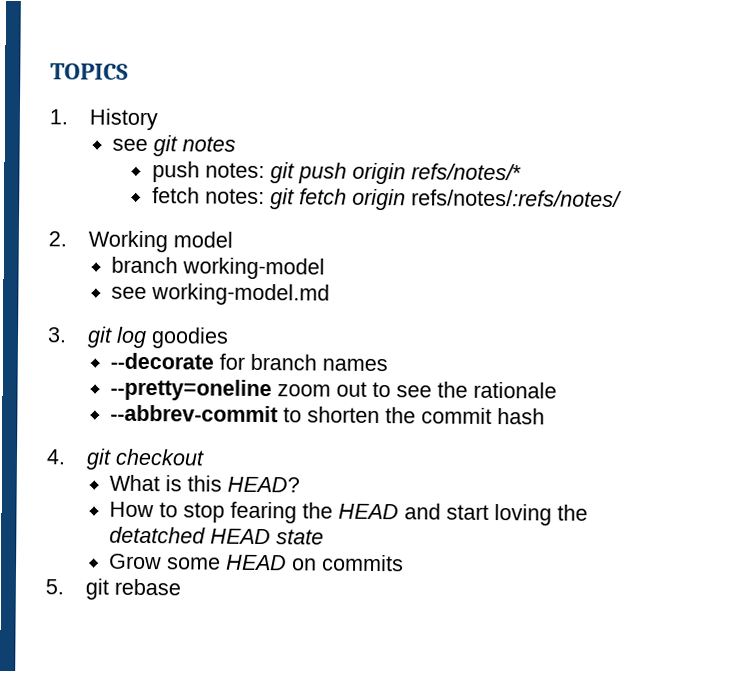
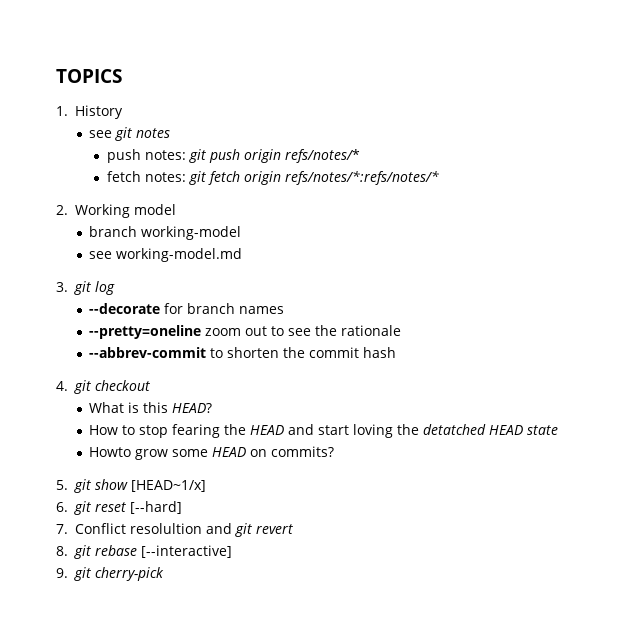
[410,189,622,208] refs/notes/:refs/notes/ -> [284,171,439,185] refs/notes/*:refs/notes/*
[150,327,229,349] goodies -> (115, 288) none
[109,553,163,570] Grow -> [89,447,169,460] Howto grow
[322,554,405,572] [45,578,181,600] commits // 5. git rebase -> [271,446,335,457] [56,479,206,493] [56,501,182,515] [56,523,293,537] [56,545,232,559] [56,567,164,581] commits? // 5. git show [HEAD~1/x] // 6. git reset [--hard] // 7. Conflict resolultion and git revert // 8. git rebase [--interactive] // 9. git cherry-pick

